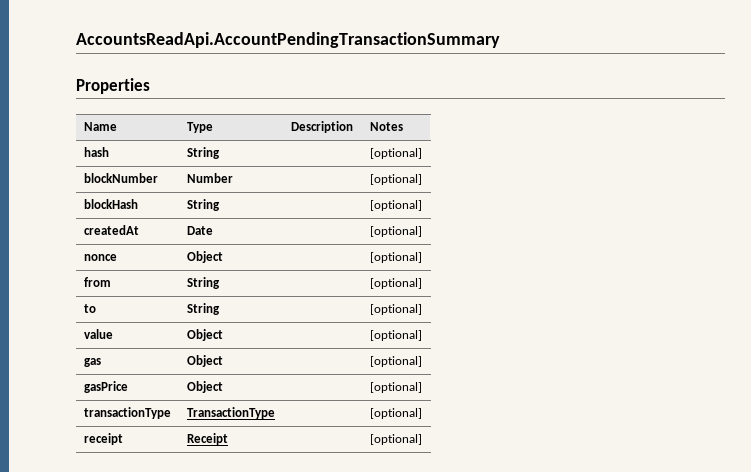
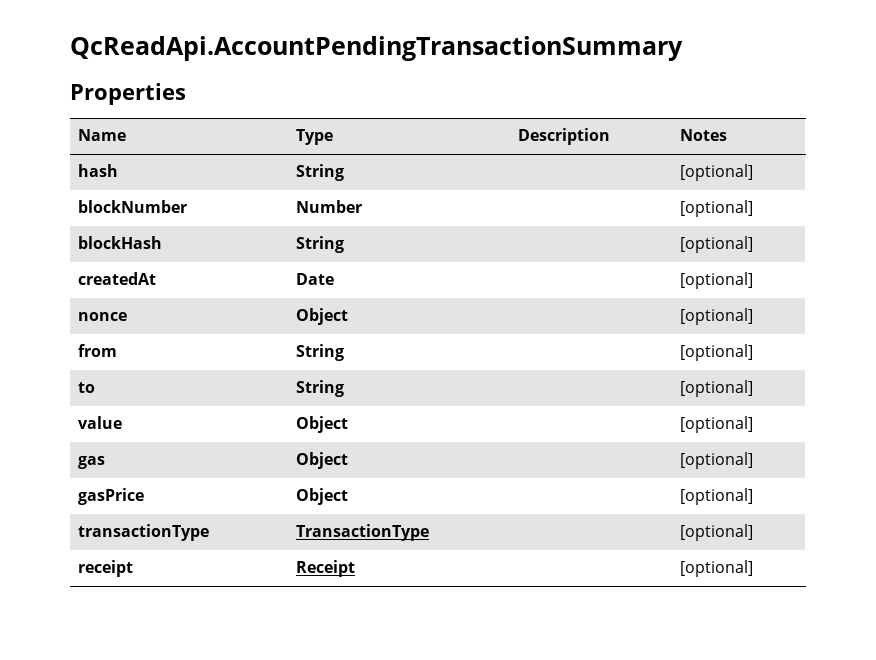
[76,32,500,48] AccountsReadApi.AccountPendingTransactionSummary -> [70,36,683,61] QcReadApi.AccountPendingTransactionSummary

